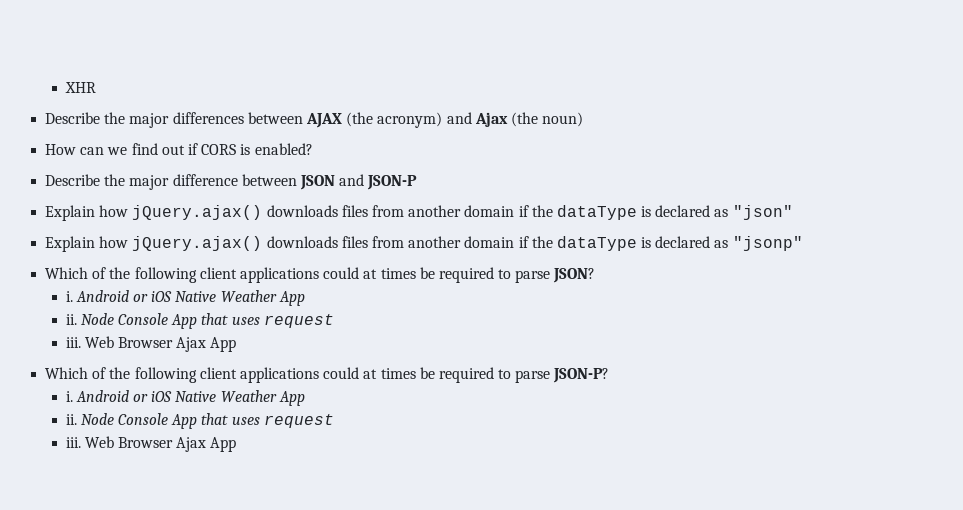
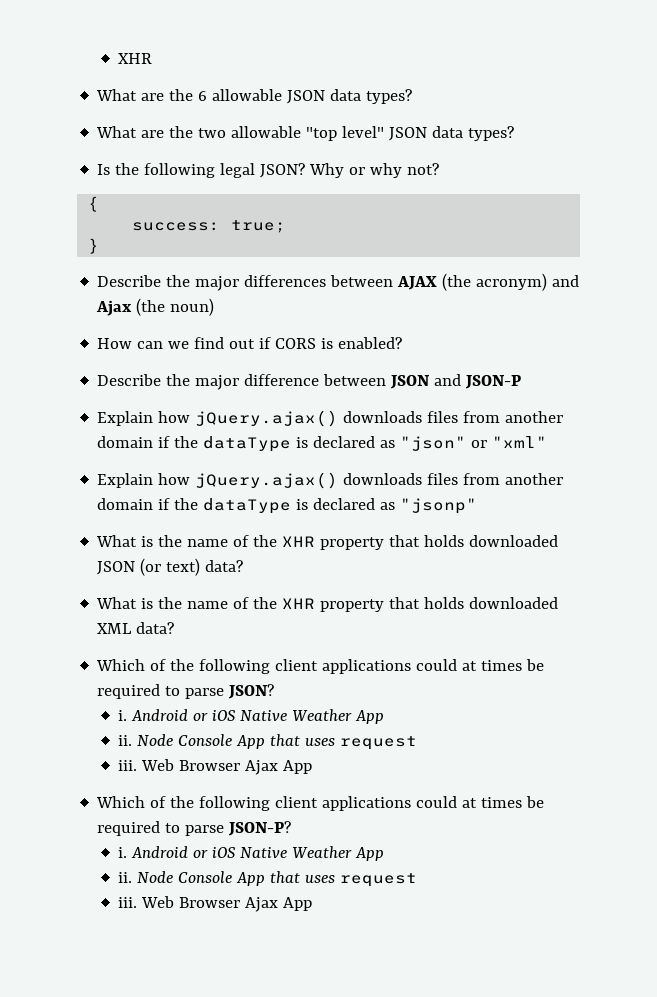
[64,82,96,93] XHR -> [118,53,153,64] [96,89,413,104] [96,126,515,141] [97,163,440,178] [88,196,100,212] [132,220,287,233] [88,238,100,254] XHR // What are the 6 allowable JSON data types? // What are the two allowable "top level" JSON data types? // Is the following legal JSON? Why or why not? // { // success: true; // }
(793, 212) none -> [471,436,548,448] or "xml"
(803, 243) none -> [96,535,559,550] [97,558,244,576] [96,597,559,612] [97,622,175,634] // What is the name of the XHR property that holds downloaded JSON (or text) data? // What is the name of the XHR property that holds downloaded XML data?

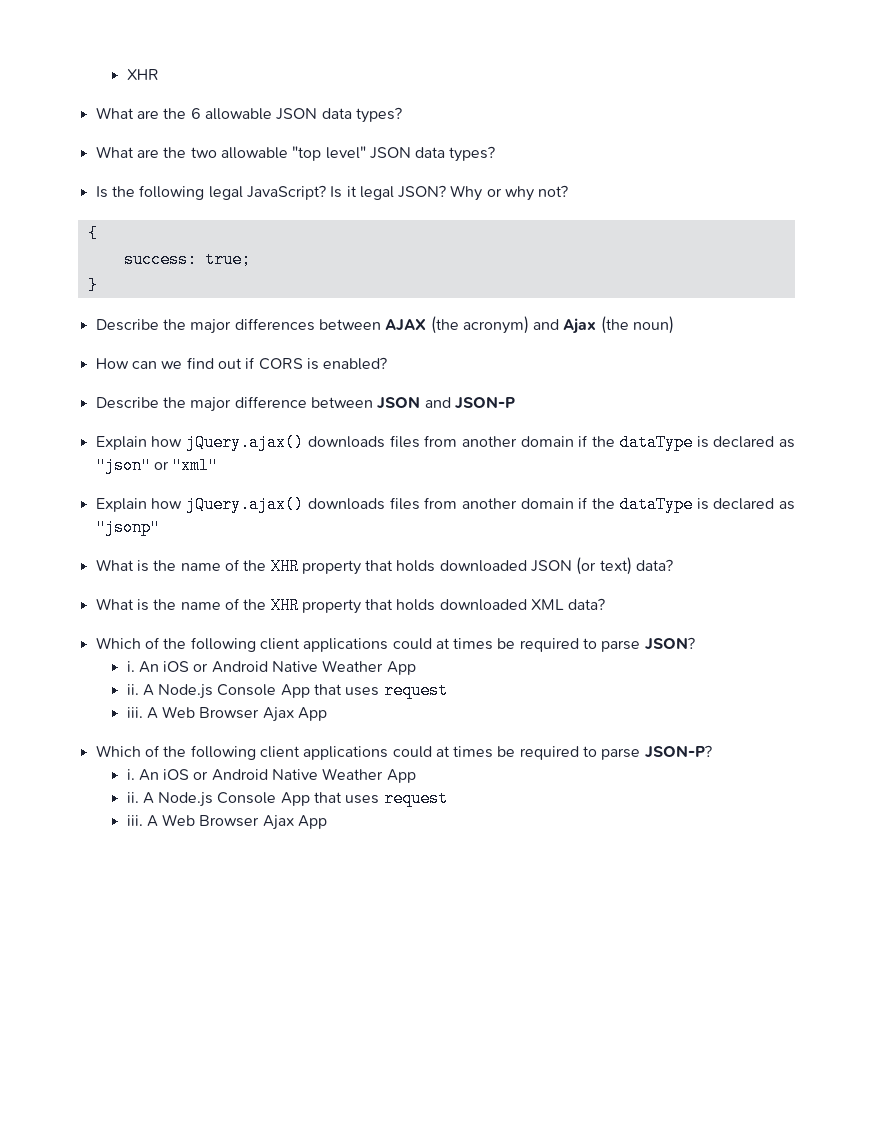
(256, 170) none -> [246,185,394,200] JavaScript? Is it legal
[131,709,385,724] [118,734,418,750] [118,760,138,771] Android or iOS Native Weather App // ii. Node Console App that uses request // iii. -> [138,660,416,675] [126,682,448,699] [126,707,158,719] An iOS or Android Native Weather App // ii. A Node.js Console App that uses request // iii. A
[131,846,385,861] [118,871,418,887] [118,897,138,908] Android or iOS Native Weather App // ii. Node Console App that uses request // iii. -> [138,768,416,783] [126,790,448,807] [126,815,158,827] An iOS or Android Native Weather App // ii. A Node.js Console App that uses request // iii. A

